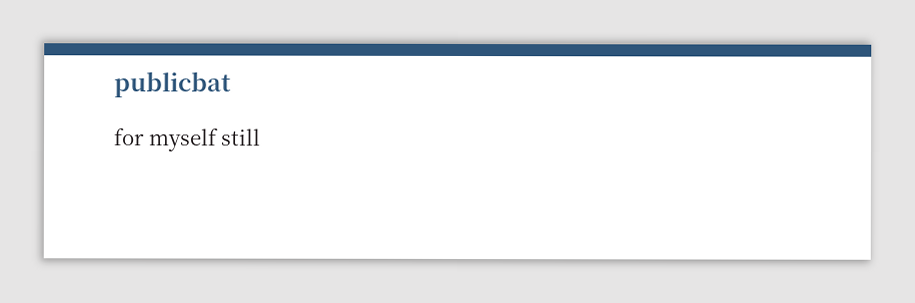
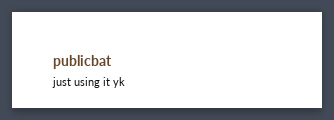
[114,128,262,152] for myself still -> [52,77,125,88] just using it yk

